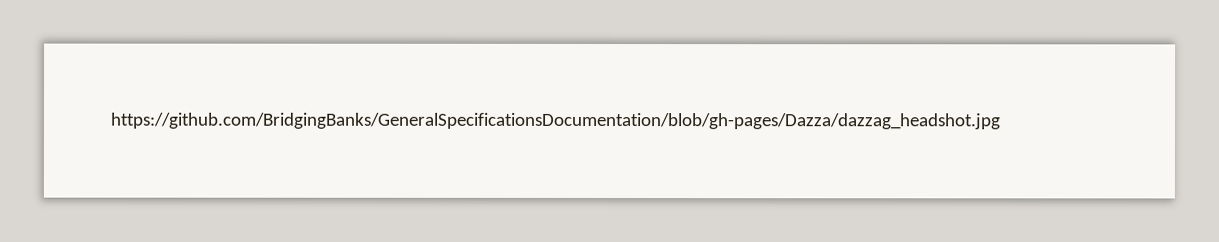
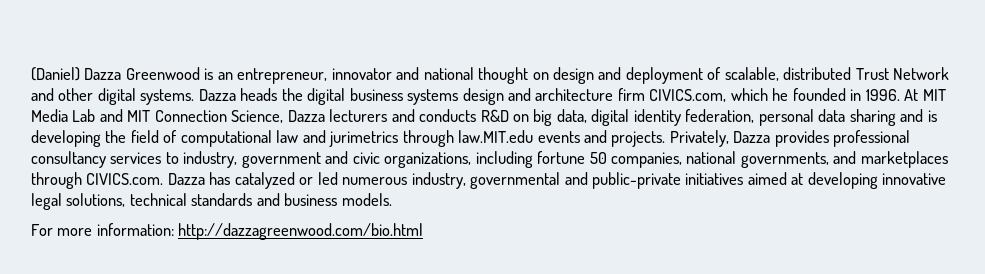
[110,112,1001,130] https://github.com/BridgingBanks/GeneralSpecificationsDocumentation/blob/gh-pages/Dazza/dazzag_headshot.jpg -> [31,67,950,84] [31,88,946,105] [31,109,937,126] [31,130,911,147] [31,151,948,168] [31,172,947,189] [31,193,392,210] [31,223,424,240] (Daniel) Dazza Greenwood is an entrepreneur, innovator and national thought on design and deployment of scalable, distributed Trust Network and other digital systems. Dazza heads the digital business systems design and architecture firm CIVICS.com, which he founded in 1996. At MIT Media Lab and MIT Connection Science, Dazza lecturers and conducts R&D on big data, digital identity federation, personal data sharing and is developing the field of computational law and jurimetrics through law.MIT.edu events and projects. Privately, Dazza provides professional consultancy services to industry, government and civic organizations, including fortune 50 companies, national governments, and marketplaces through CIVICS.com. Dazza has catalyzed or led numerous industry, governmental and public-private initiatives aimed at developing innovative legal solutions, technical standards and business models. // For more information: http://dazzagreenwood.com/bio.html

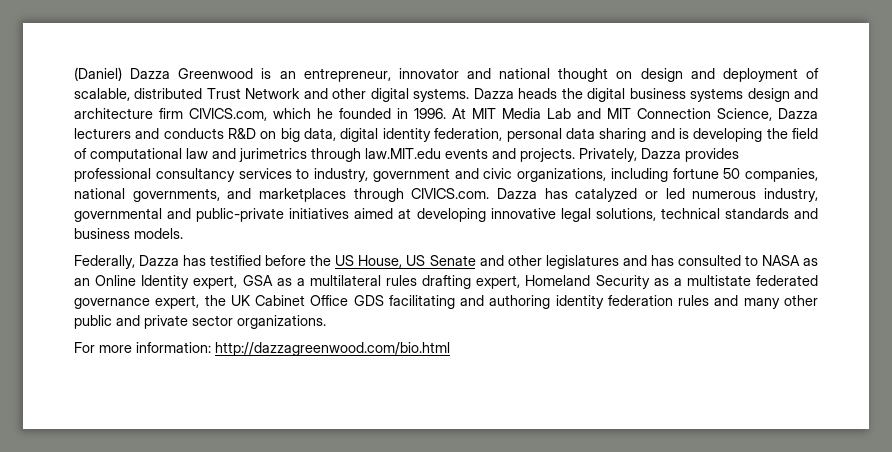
(392, 199) none -> [74,255,818,269] [74,275,818,289] [74,295,818,309] [74,315,326,329] // Federally, Dazza has testified before the US House, US Senate and other legislatures and has consulted to NASA as an Online Identity expert, GSA as a multilateral rules drafting expert, Homeland Security as a multistate federated governance expert, the UK Cabinet Office GDS facilitating and authoring identity federation rules and many other public and private sector organizations.

